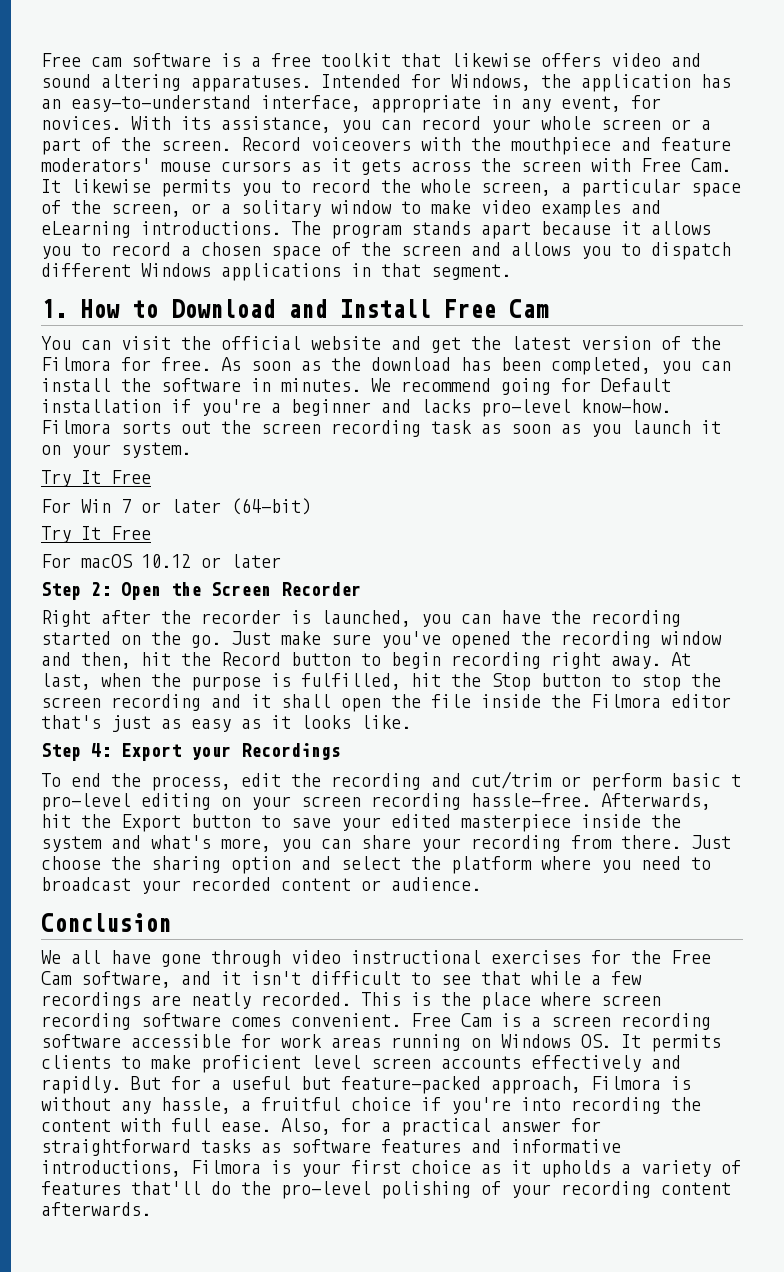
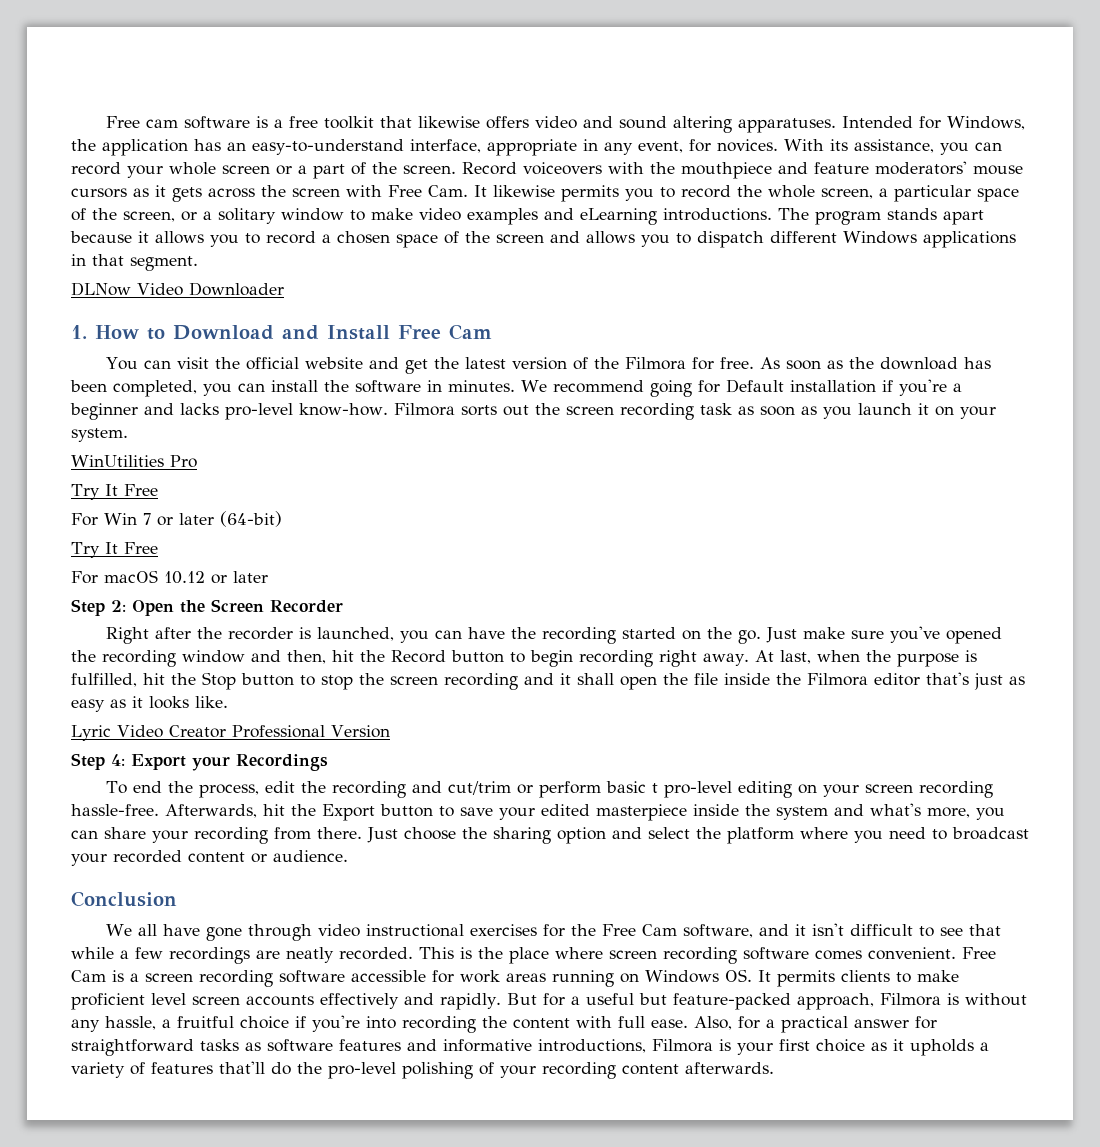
(511, 272) none -> [71,282,284,296] // DLNow Video Downloader
(191, 450) none -> [71,455,197,468] // WinUtilities Pro
(411, 722) none -> [71,725,390,741] // Lyric Video Creator Professional Version

